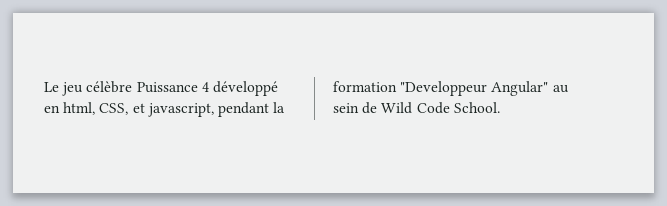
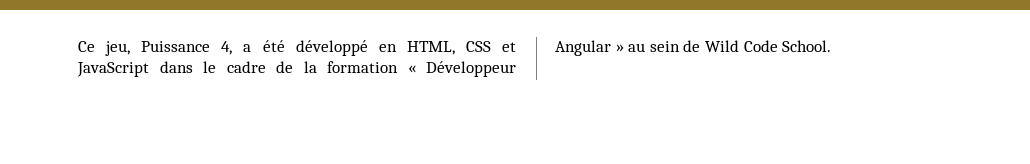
[44,81,278,96] [44,102,286,117] [333,81,549,96] Le jeu célèbre Puissance 4 développé en html, CSS, et javascript, pendant la formation "Developpeur Angular" -> [78,40,516,56] [77,61,516,77] [555,40,624,56] Ce jeu, Puissance 4, a été développé en HTML, CSS et JavaScript dans le cadre de la formation « Développeur Angular »

